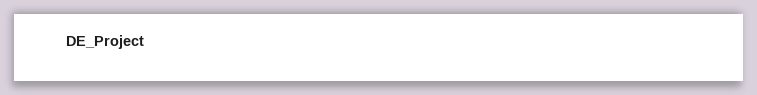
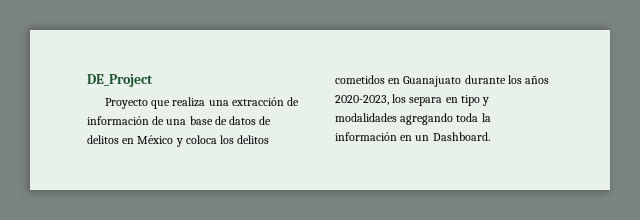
(144, 42) none -> [104,97,300,109] [87,116,272,125] [87,135,270,147] [335,75,550,87] [335,94,490,106] [335,113,491,125] [335,132,490,141] // Proyecto que realiza una extracción de información de una base de datos de delitos en México y coloca los delitos cometidos en Guanajuato durante los años 2020-2023, los separa en tipo y modalidades agregando toda la información en un Dashboard.

